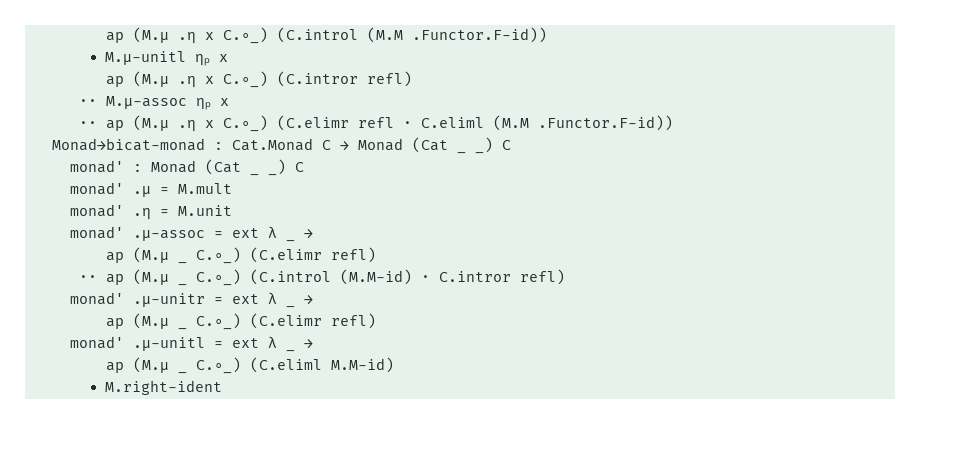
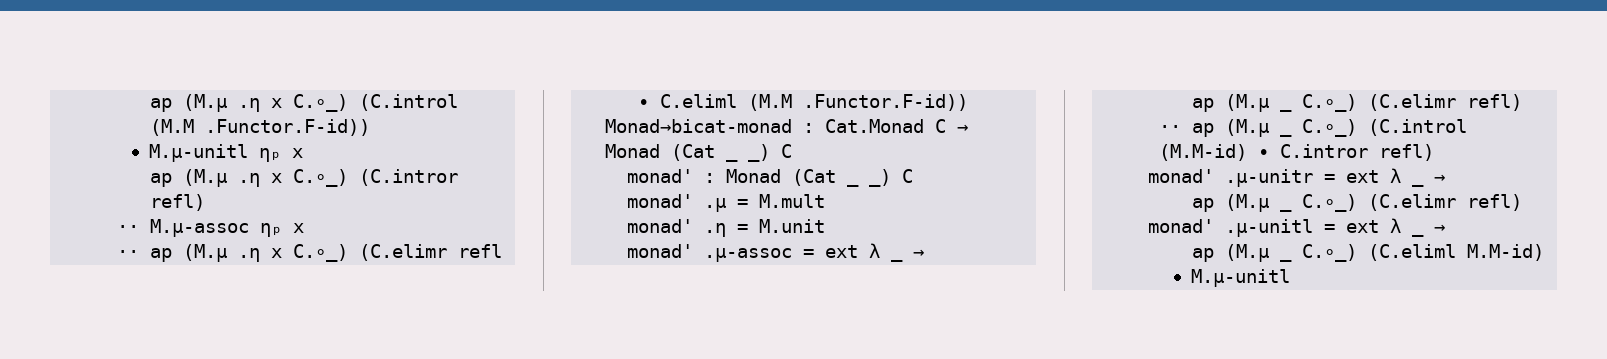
[105,380,223,395] M.right-ident -> [1191,269,1291,287] M.μ-unitl

